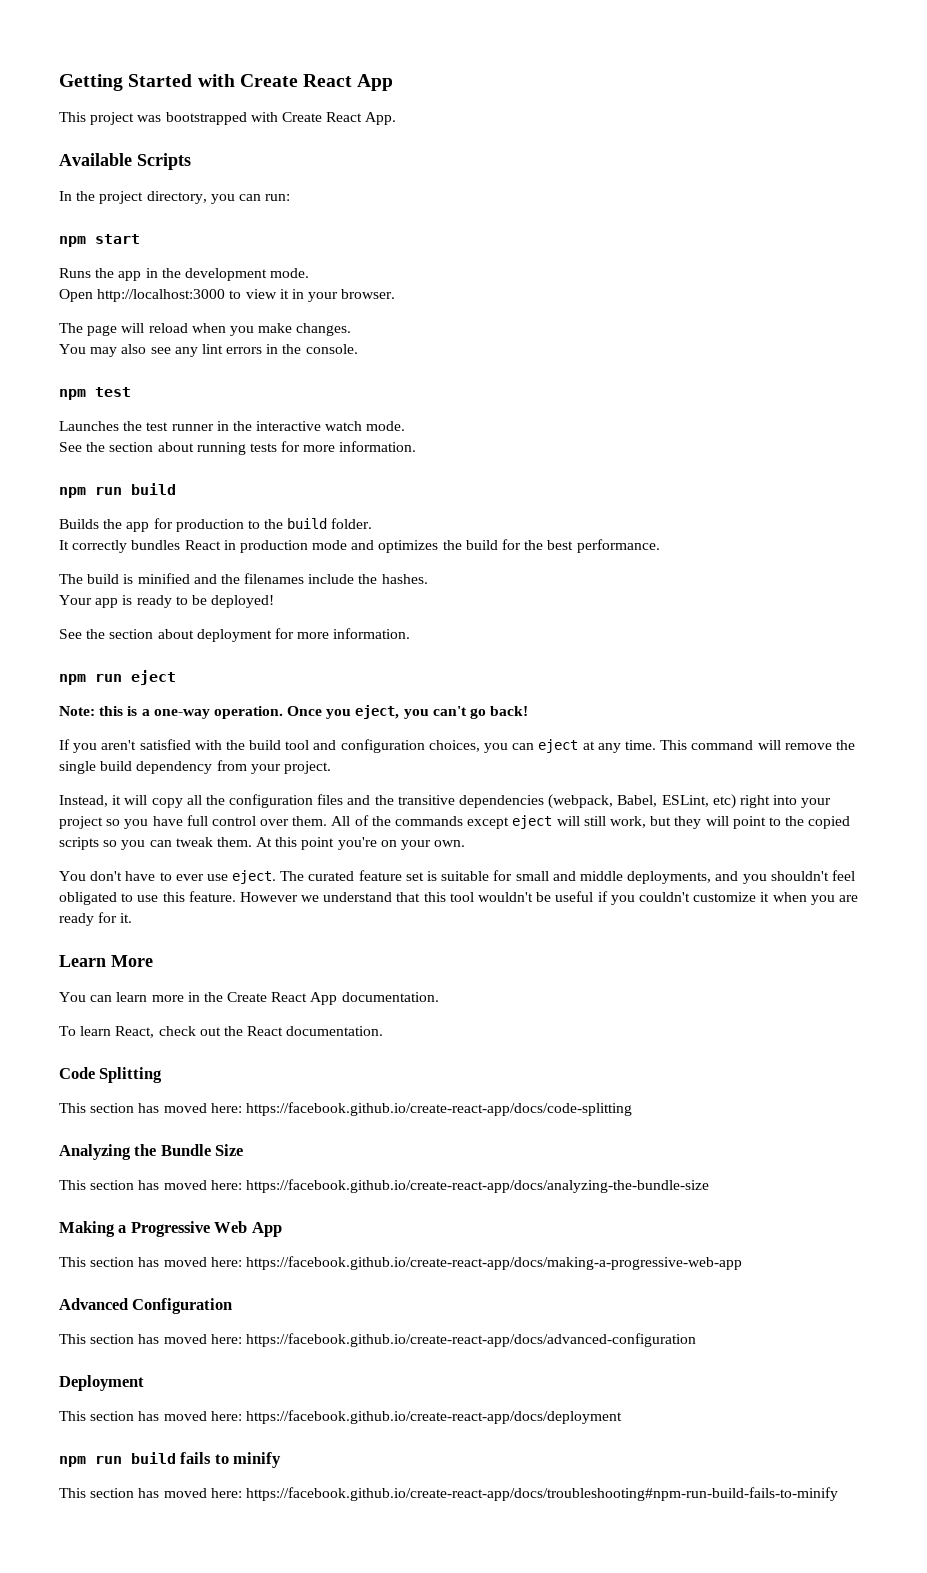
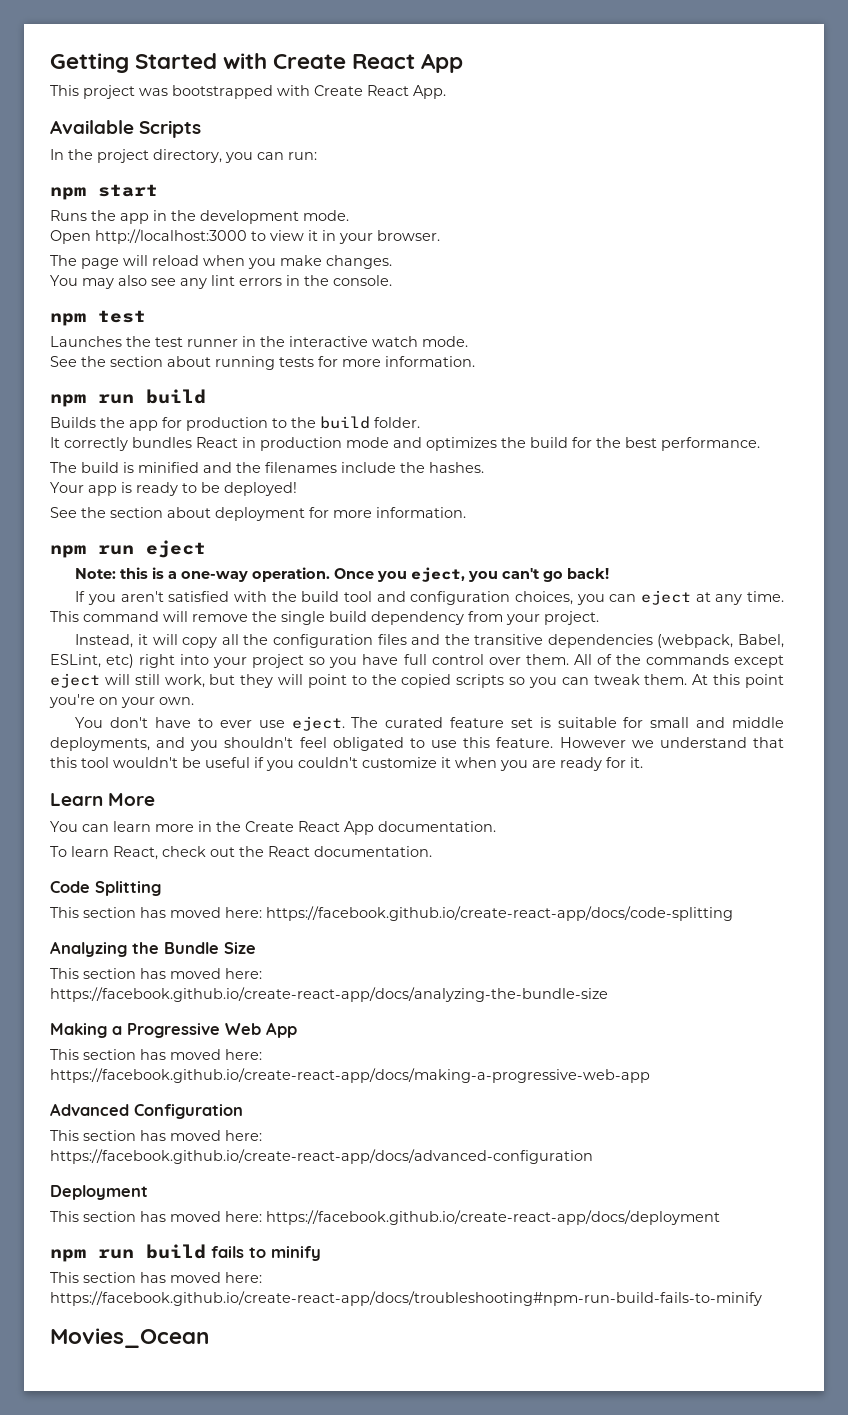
(838, 1494) none -> [50,1328,209,1348] // Movies_Ocean

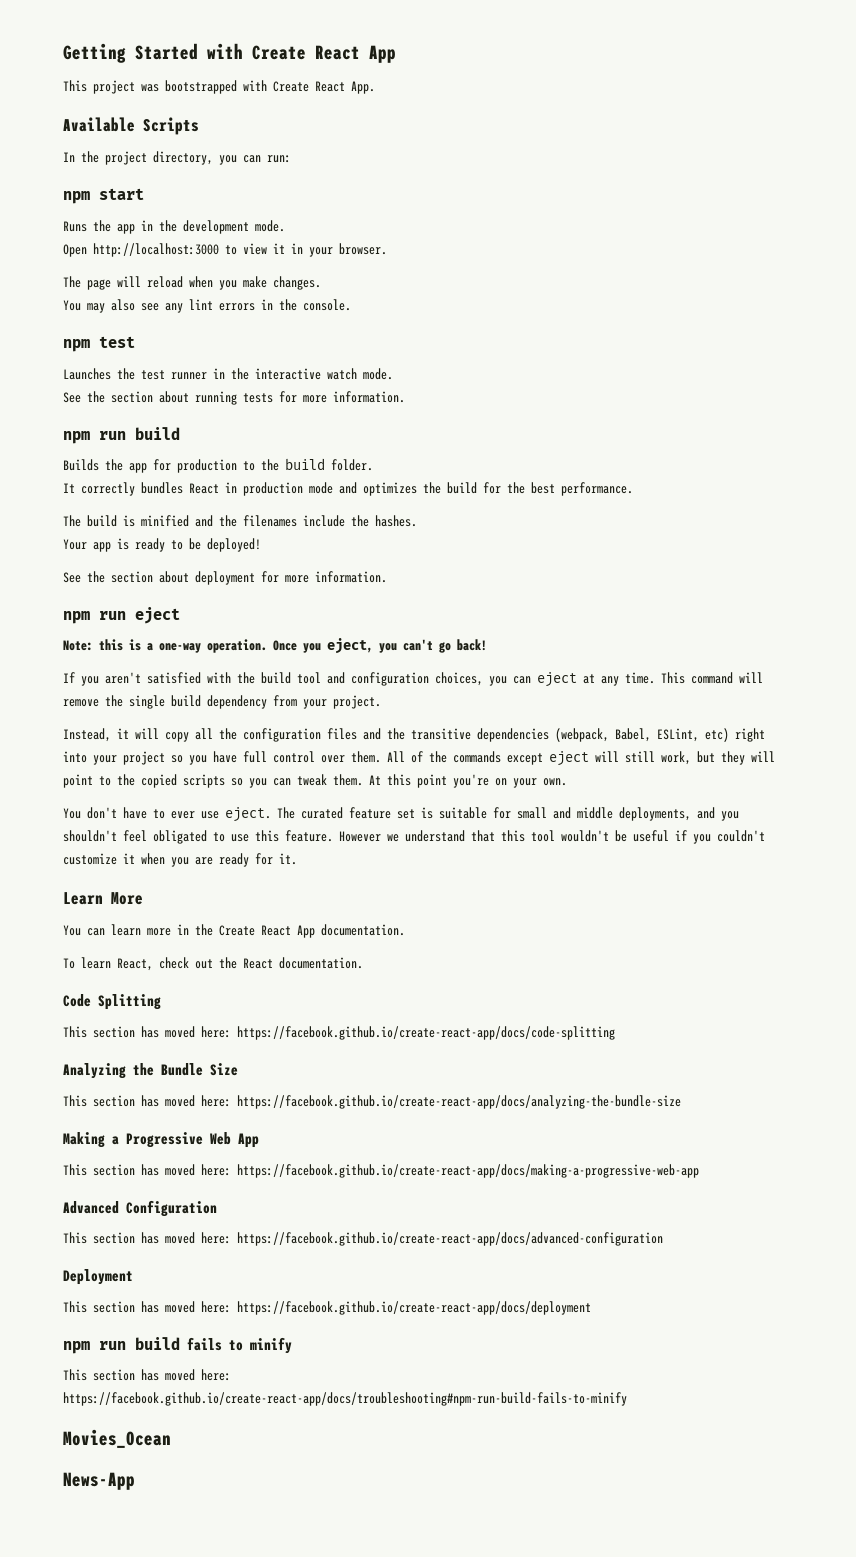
(209, 1338) none -> [63,1472,135,1490] // News-App

